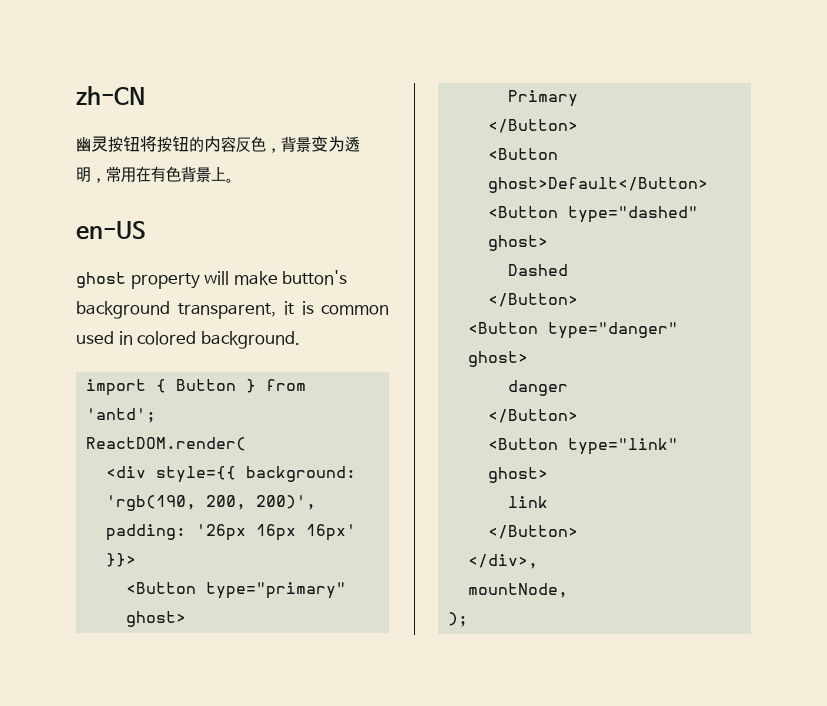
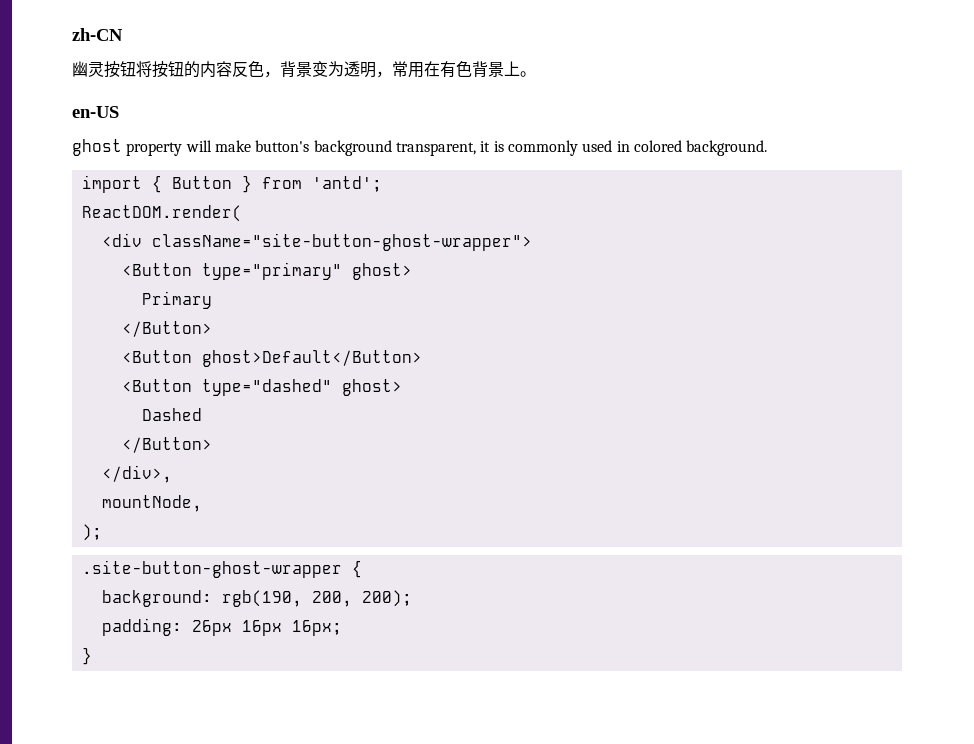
[321,305,389,315] common -> [507,140,578,156] commonly
[156,466,357,483] [106,495,317,511] [106,524,357,541] [106,553,137,567] style={{ background: 'rgb(190, 200, 200)', padding: '26px 16px 16px' }}> -> [151,233,532,251] className="site-button-ghost-wrapper">
[468,322,679,339] [468,351,529,367] [508,380,569,396] [488,409,579,423] [488,438,679,455] [488,467,549,483] [508,496,549,508] [488,525,579,539] [468,554,539,569] [468,583,569,598] [448,612,469,627] <Button type="danger" ghost> // danger // </Button> // <Button type="link" ghost> // link // </Button> // </div>, // mountNode, // ); -> [101,465,172,483] [101,495,202,512] [81,524,102,541] [81,560,362,578] [101,590,412,607] [101,618,342,636] [81,647,92,665] </div>, // mountNode, // ); // .site-button-ghost-wrapper { // background: rgb(190, 200, 200); // padding: 26px 16px 16px; // }

